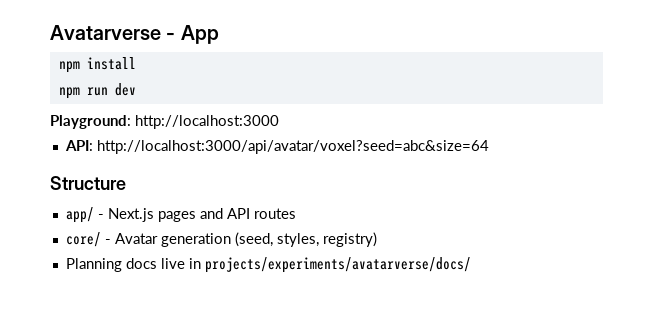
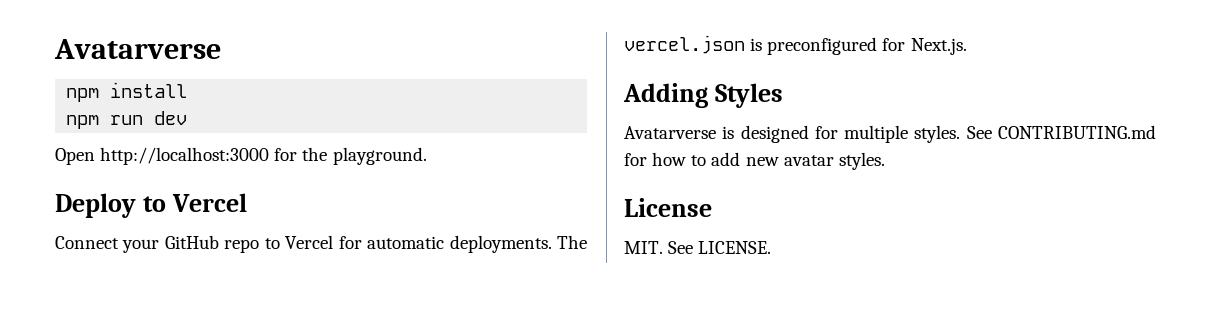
[50,25,219,44] Avatarverse - App -> [54,39,221,59] Avatarverse
[50,115,131,129] Playground: -> [55,148,95,165] Open
[64,140,489,154] [50,176,126,190] [65,207,296,223] [65,232,377,247] [65,257,471,273] // API: http://localhost:3000/api/avatar/voxel?seed=abc&size=64 // Structure // app/ - Next.js pages and API routes // core/ - Avatar generation (seed, styles, registry) // Planning docs live in projects/experiments/avatarverse/docs/ -> [274,147,427,165] [55,193,247,218] [55,235,588,253] [624,35,967,55] [623,83,783,108] [624,125,1156,143] [624,152,885,170] [624,198,712,217] [624,241,772,254] for the playground. // Deploy to Vercel // Connect your GitHub repo to Vercel for automatic deployments. The vercel.json is preconfigured for Next.js. // Adding Styles // Avatarverse is designed for multiple styles. See CONTRIBUTING.md for how to add new avatar styles. // License // MIT. See LICENSE.

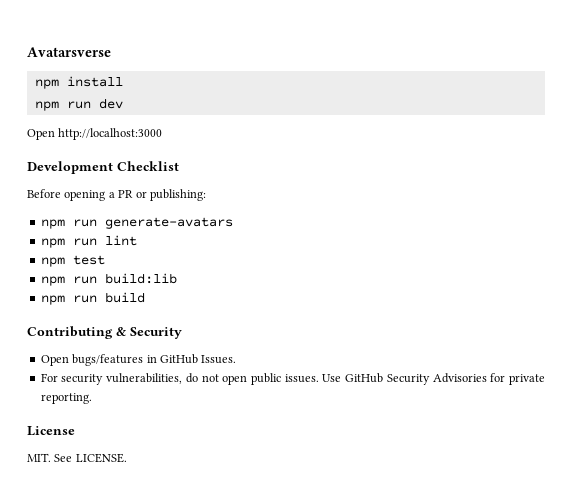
[54,39,221,59] Avatarverse -> [27,47,111,57] Avatarsverse
[274,147,427,165] [55,193,247,218] [55,235,588,253] [624,35,967,55] [623,83,783,108] [624,125,1156,143] [624,152,885,170] for the playground. // Deploy to Vercel // Connect your GitHub repo to Vercel for automatic deployments. The vercel.json is preconfigured for Next.js. // Adding Styles // Avatarverse is designed for multiple styles. See CONTRIBUTING.md for how to add new avatar styles. -> [27,161,179,174] [27,189,206,201] [40,217,233,229] [40,235,137,248] [40,255,105,267] [40,273,177,286] [40,292,145,305] [27,326,182,339] [40,354,237,366] [40,373,545,385] [40,393,92,404] // Development Checklist // Before opening a PR or publishing: // npm run generate-avatars // npm run lint // npm test // npm run build:lib // npm run build // Contributing & Security // Open bugs/features in GitHub Issues. // For security vulnerabilities, do not open public issues. Use GitHub Security Advisories for private reporting.

